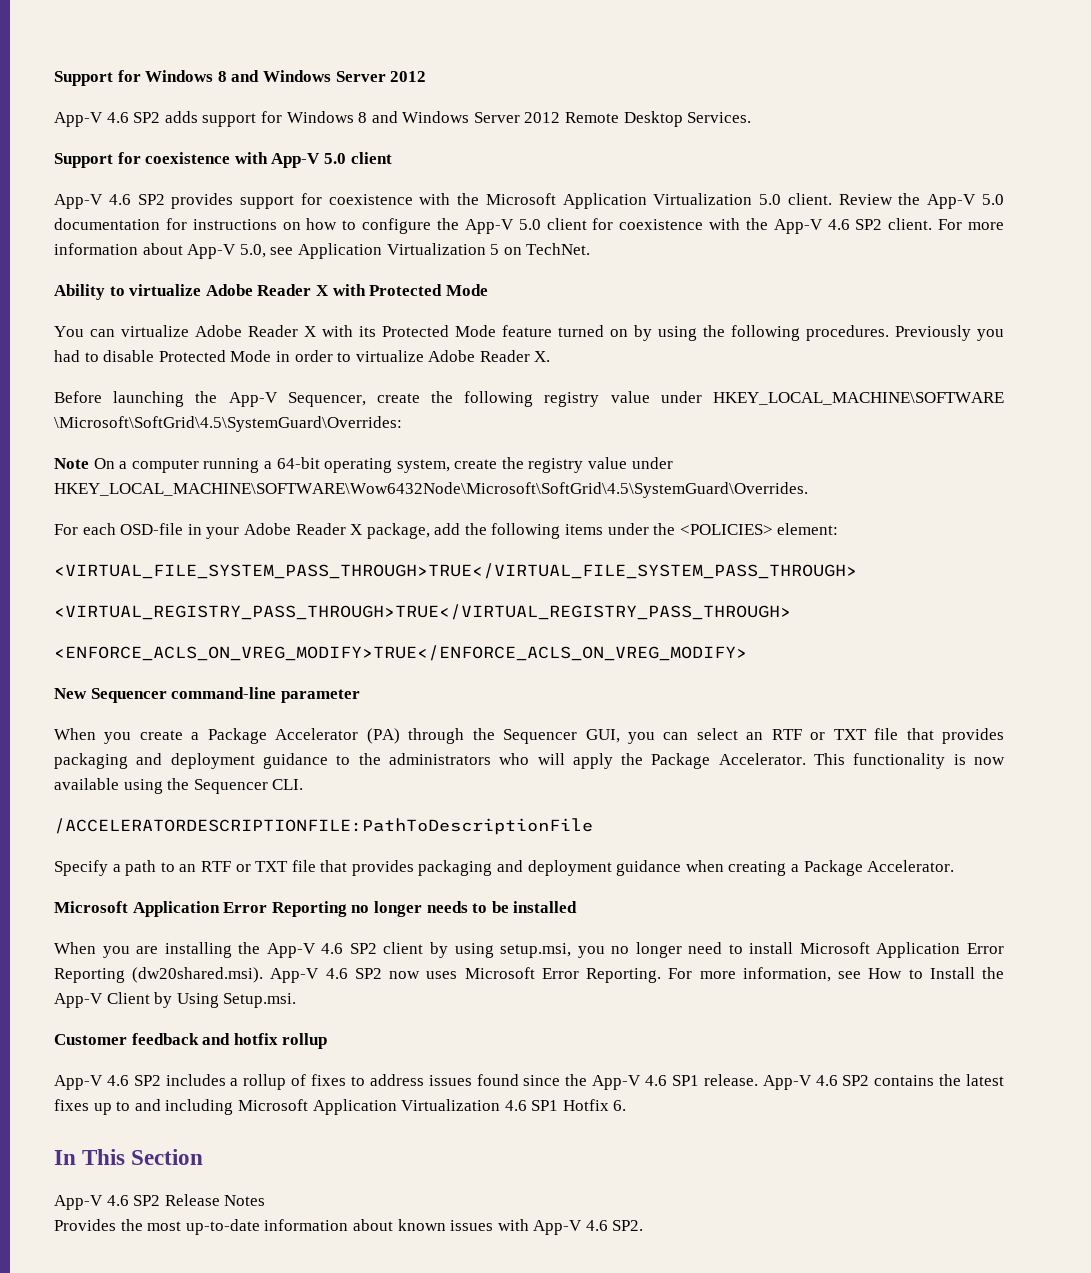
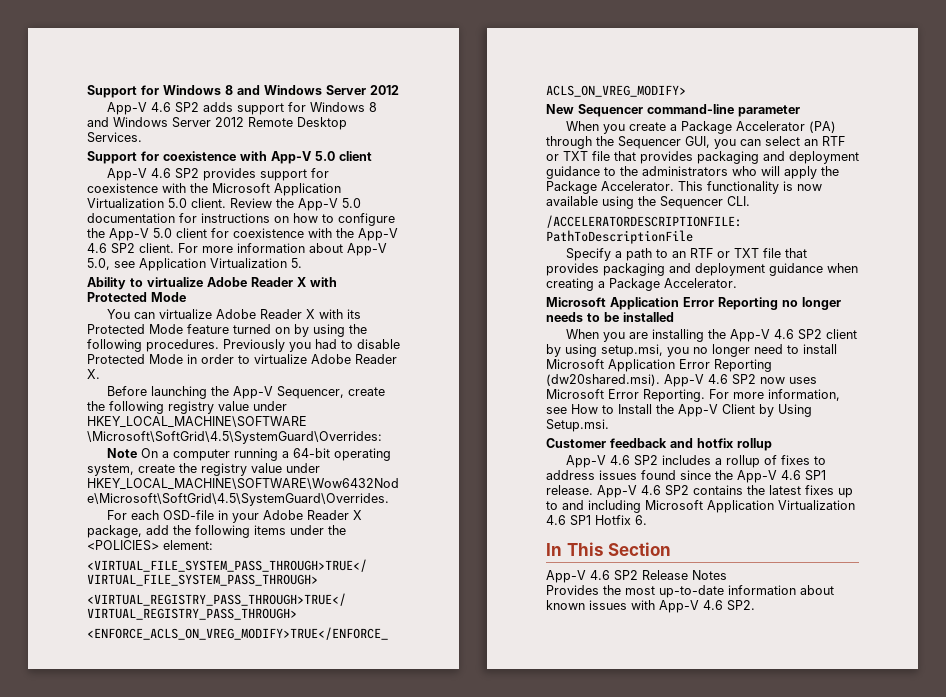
[490,243,591,255] 5 on TechNet. -> [291,258,302,268] 5.

